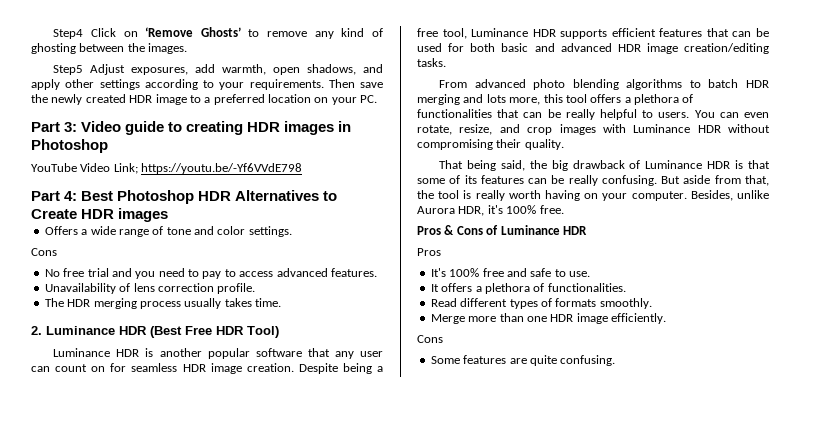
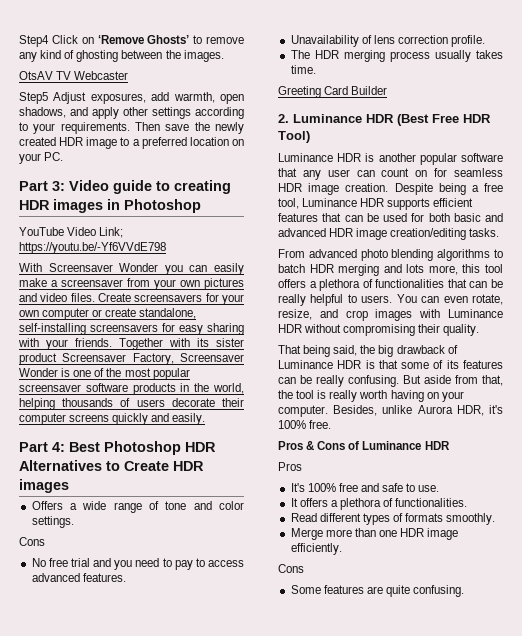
(188, 48) none -> [19,71,129,80] // OtsAV TV Webcaster
(303, 168) none -> [19,263,244,275] [19,278,244,290] [19,293,244,305] [19,308,197,320] [19,323,244,335] [18,338,244,350] [19,353,245,365] [19,368,190,380] [19,383,245,395] [19,398,244,410] [19,413,206,425] // With Screensaver Wonder you can easily make a screensaver from your own pictures and video files. Create screensavers for your own computer or create standalone, self-installing screensavers for easy sharing with your friends. Together with its sister product Screensaver Factory, Screensaver Wonder is one of the most popular screensaver software products in the world, helping thousands of users decorate their computer screens quickly and easily.
(281, 302) none -> [278,86,388,98] // Greeting Card Builder

